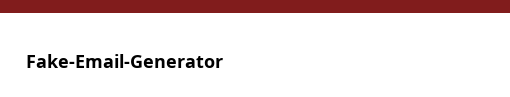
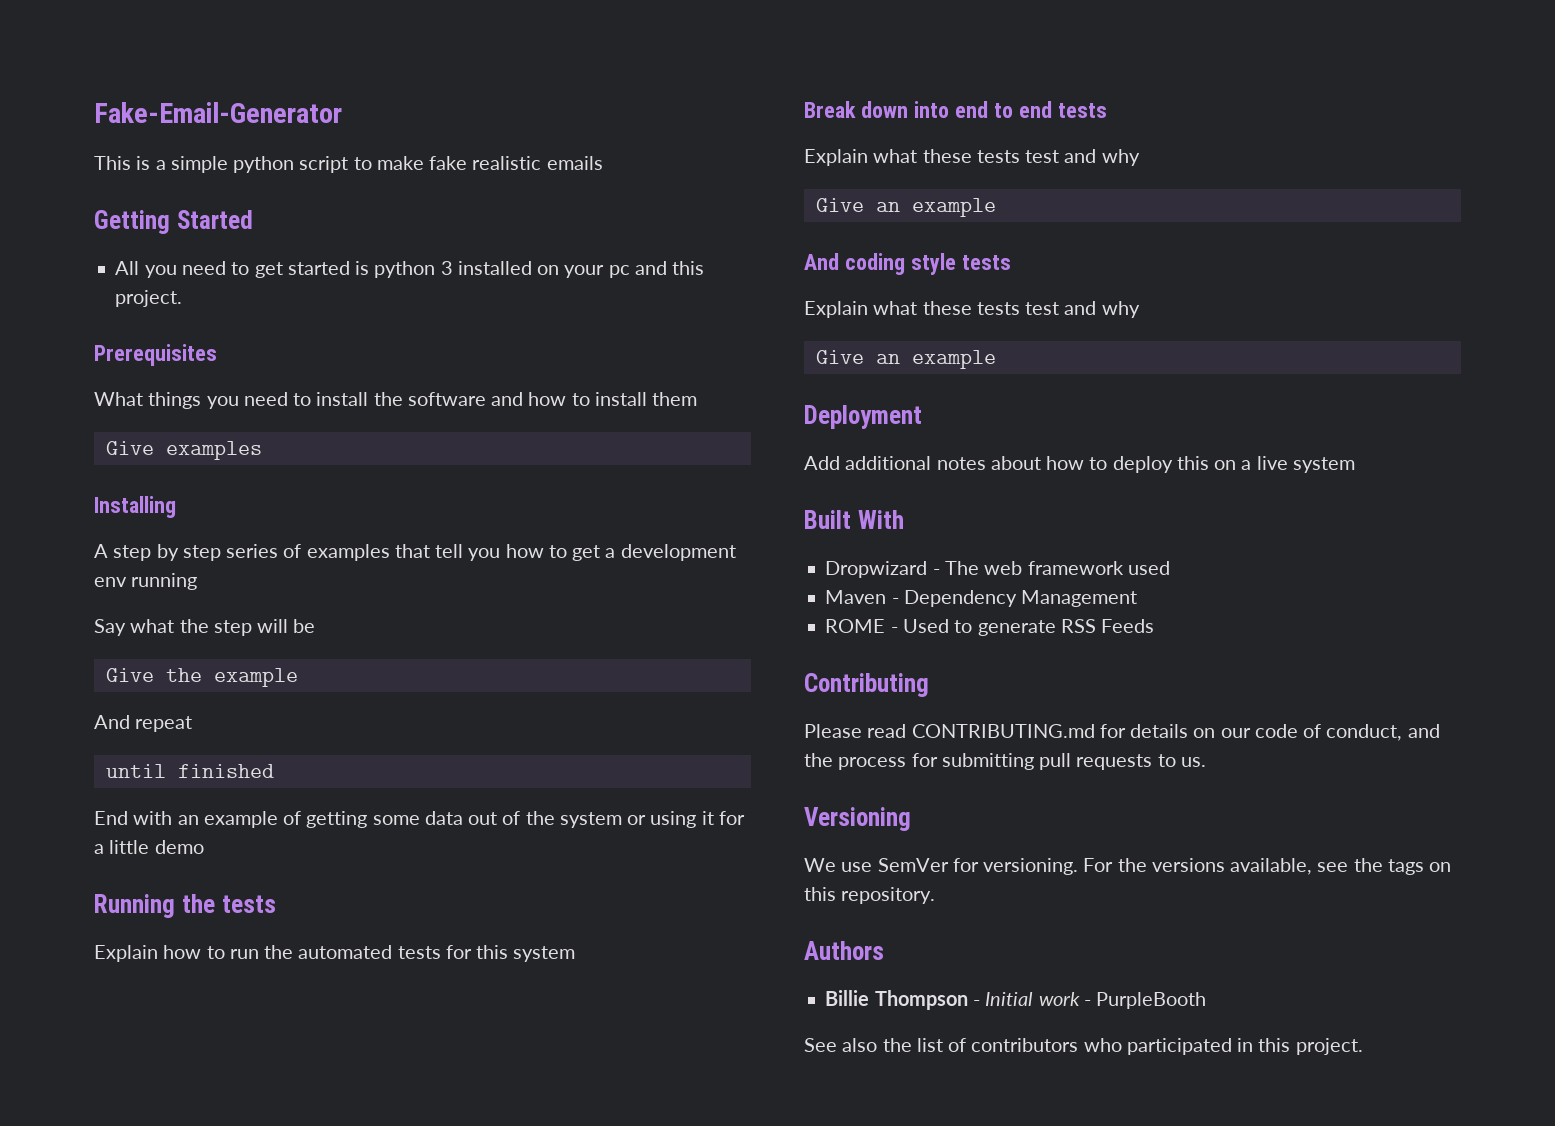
(223, 61) none -> [94,156,603,173] [94,210,253,234] [115,261,705,278] [115,290,183,307] [94,344,217,366] [94,392,698,409] [105,441,262,460] [94,496,176,518] [94,544,736,561] [94,573,198,590] [94,619,316,636] [105,668,298,687] [94,715,193,732] [105,764,274,778] [94,811,745,828] [94,840,204,854] [94,894,276,918] [94,945,576,962] [804,101,1107,118] [804,149,1140,166] [815,198,996,217] [804,253,1011,275] [804,301,1140,318] [815,350,996,369] [804,405,922,429] [804,456,1355,473] [804,510,904,529] [825,561,1170,578] [825,590,1138,607] [825,619,1155,636] [804,673,929,697] [804,724,1440,741] [804,753,1206,770] [804,807,911,831] [804,858,1452,875] [804,887,936,904] [804,941,884,960] [825,990,1207,1010] [804,1038,1363,1055] // This is a simple python script to make fake realistic emails // Getting Started // All you need to get started is python 3 installed on your pc and this project. // Prerequisites // What things you need to install the software and how to install them // Give examples // Installing // A step by step series of examples that tell you how to get a development env running // Say what the step will be // Give the example // And repeat // until finished // End with an example of getting some data out of the system or using it for a little demo // Running the tests // Explain how to run the automated tests for this system // Break down into end to end tests // Explain what these tests test and why // Give an example // And coding style tests // Explain what these tests test and why // Give an example // Deployment // Add additional notes about how to deploy this on a live system // Built With // Dropwizard - The web framework used // Maven - Dependency Management // ROME - Used to generate RSS Feeds // Contributing // Please read CONTRIBUTING.md for details on our code of conduct, and the process for submitting pull requests to us. // Versioning // We use SemVer for versioning. For the versions available, see the tags on this repository. // Authors // Billie Thompson - Initial work - PurpleBooth // See also the list of contributors who participated in this project.

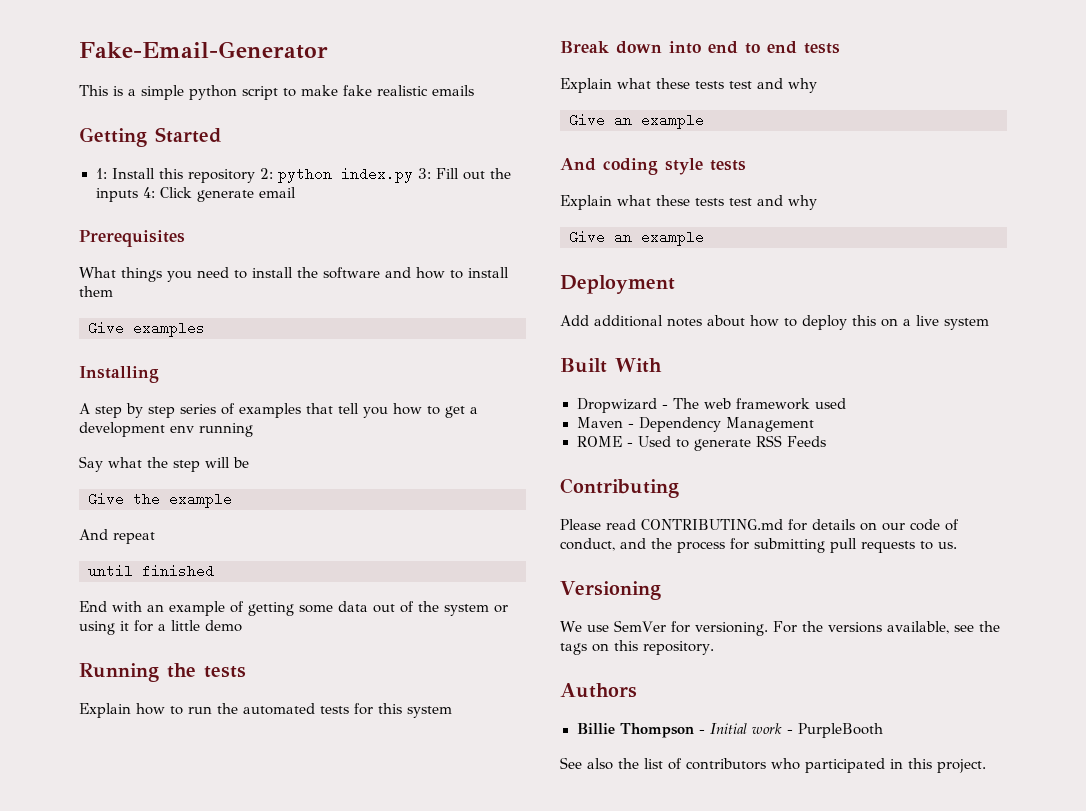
[115,261,705,278] [115,290,183,307] All you need to get started is python 3 installed on your pc and this project. -> [95,167,511,183] [95,187,296,202] 1: Install this repository 2: python index.py 3: Fill out the inputs 4: Click generate email

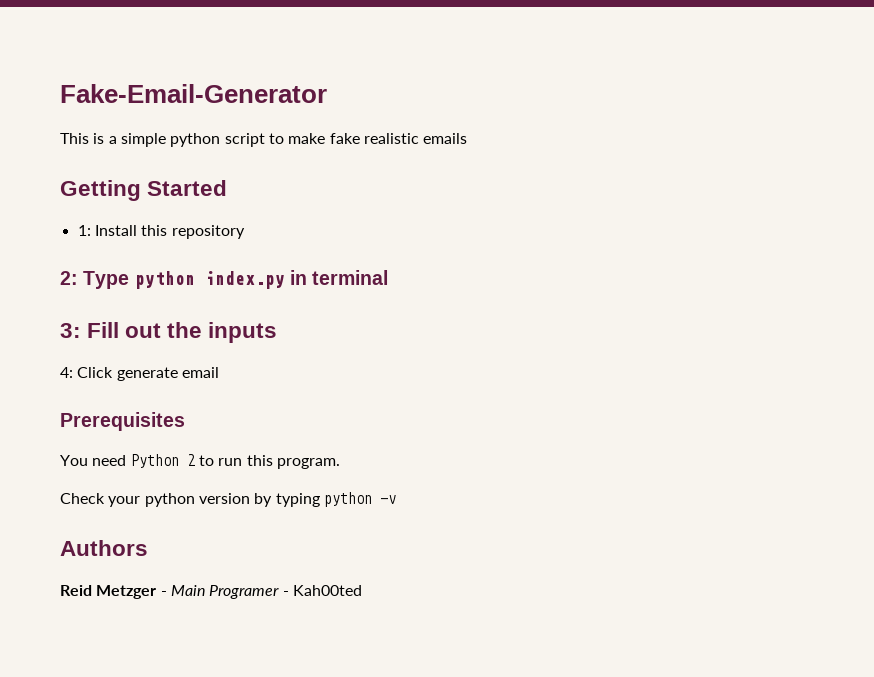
[259,167,413,183] 2: python index.py -> [60,270,389,289] // 2: Type python index.py in terminal //
(138, 195) none -> (278, 332) //
[79,267,509,282] [79,286,113,297] [88,321,205,337] [79,366,159,383] [79,403,478,418] [79,422,253,437] [79,456,249,472] [88,492,232,508] [79,529,155,544] [88,564,214,578] [79,601,508,616] [79,620,242,635] [79,663,246,682] [79,703,452,718] [560,41,840,54] [560,78,817,93] [569,113,704,129] [560,158,746,175] [560,195,817,210] [569,230,704,246] [560,275,675,294] [560,315,989,330] [560,358,662,373] [576,398,846,413] [576,417,814,432] [576,435,826,451] [560,478,679,498] [560,519,959,531] [560,538,957,553] [560,581,661,600] [560,620,1000,636] [560,640,714,655] [560,683,637,698] [576,723,883,738] [560,757,986,773] What things you need to install the software and how to install them // Give examples // Installing // A step by step series of examples that tell you how to get a development env running // Say what the step will be // Give the example // And repeat // until finished // End with an example of getting some data out of the system or using it for a little demo // Running the tests // Explain how to run the automated tests for this system // Break down into end to end tests // Explain what these tests test and why // Give an example // And coding style tests // Explain what these tests test and why // Give an example // Deployment // Add additional notes about how to deploy this on a live system // Built With // Dropwizard - The web framework used // Maven - Dependency Management // ROME - Used to generate RSS Feeds // Contributing // Please read CONTRIBUTING.md for details on our code of conduct, and the process for submitting pull requests to us. // Versioning // We use SemVer for versioning. For the versions available, see the tags on this repository. // Authors // Billie Thompson - Initial work - PurpleBooth // See also the list of contributors who participated in this project. -> [60,454,340,469] [60,492,396,507] [60,540,148,556] [60,585,362,599] You need Python 2 to run this program. // Check your python version by typing python -v // Authors // Reid Metzger - Main Programer - Kah00ted

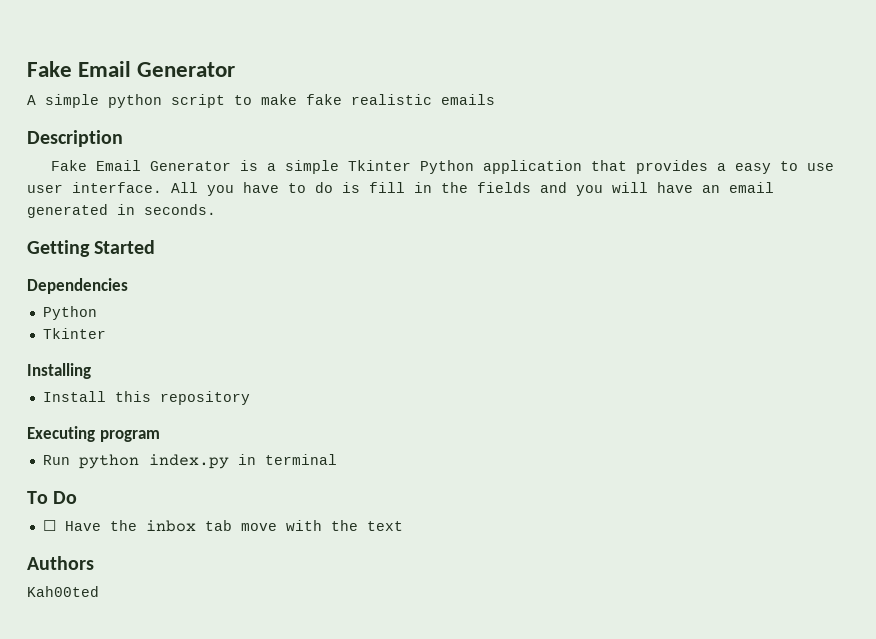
[60,84,327,103] [60,133,117,144] Fake-Email-Generator // This is a -> [27,61,236,77] [27,95,36,105] Fake Email Generator // A
[60,180,228,201] [77,225,91,236] Getting Started // 1: -> [27,130,123,147] [51,160,835,174] [27,182,774,196] [27,204,216,218] [27,240,156,257] [27,278,128,294] [42,306,97,320] [42,328,106,339] [27,363,91,379] Description // Fake Email Generator is a simple Tkinter Python application that provides a easy to use user interface. All you have to do is fill in the fields and you will have an email generated in seconds. // Getting Started // Dependencies // Python // Tkinter // Installing //
[60,271,130,289] 2: Type -> [27,426,160,442] [42,455,70,465] Executing program // Run
[60,322,278,343] [60,367,219,381] [60,412,185,431] [60,454,340,469] [60,492,396,507] [60,540,148,556] [60,585,289,599] 3: Fill out the inputs // 4: Click generate email // Prerequisites // You need Python 2 to run this program. // Check your python version by typing python -v // Authors // Reid Metzger - Main Programer - -> [27,491,78,504] [42,520,403,532] [27,556,94,570] To Do // ☐ Have the inbox tab move with the text // Authors //

